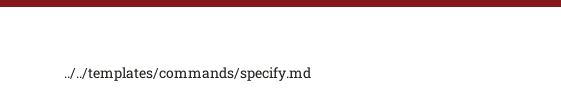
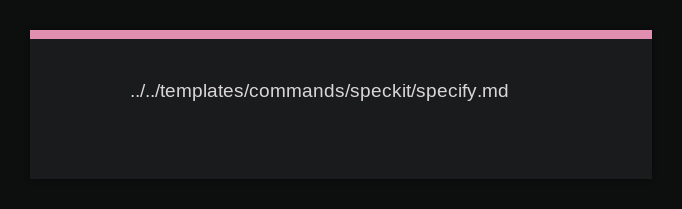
[64,67,311,81] ../../templates/commands/specify.md -> [130,84,509,101] ../../templates/commands/speckit/specify.md

